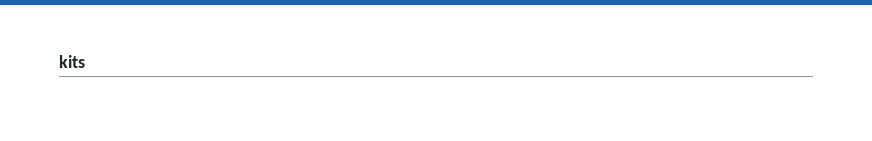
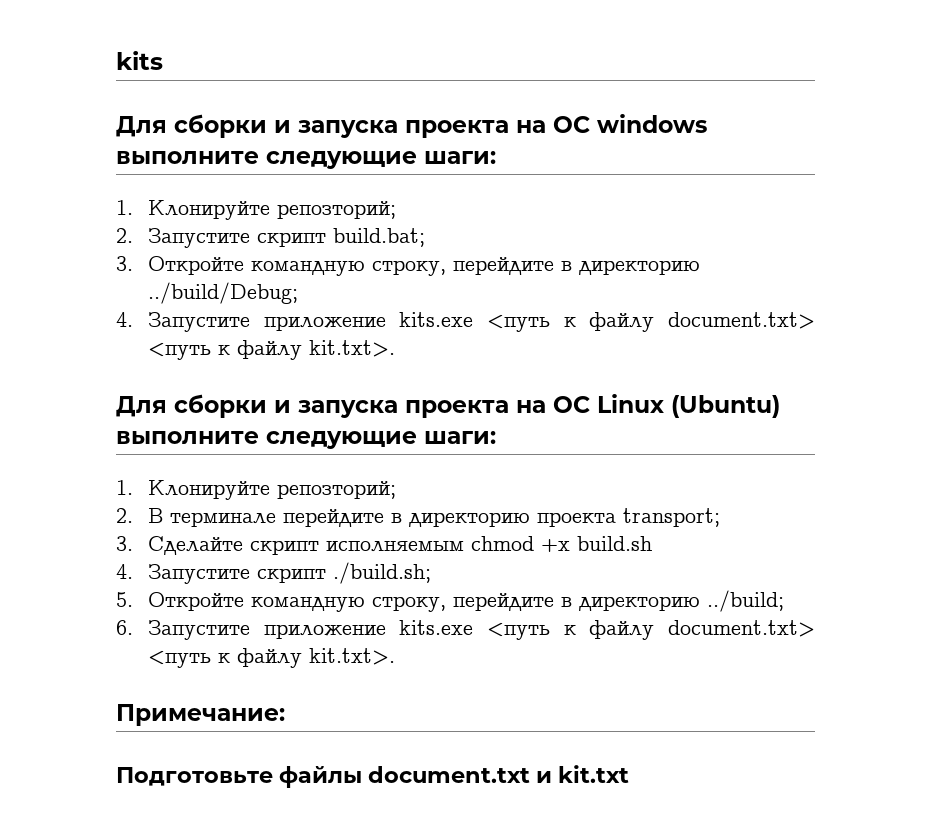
(85, 61) none -> [116,114,707,138] [116,151,496,169] [116,200,396,220] [116,228,425,248] [116,256,700,276] [147,282,298,304] [116,312,815,332] [147,340,395,360] [116,394,780,418] [116,431,496,449] [116,480,396,500] [116,508,720,527] [116,536,652,555] [116,562,431,584] [116,590,784,612] [116,620,815,640] [147,648,395,668] [116,704,285,726] [116,765,630,788] // Для сборки и запуска проекта на ОС windows выполните следующие шаги: // 1. Клонируйте репозторий; // 2. Запустите скрипт build.bat; // 3. Откройте командную строку, перейдите в директорию ../build/Debug; // 4. Запустите приложение kits.exe <путь к файлу document.txt> <путь к файлу kit.txt>. // Для сборки и запуска проекта на ОС Linux (Ubuntu) выполните следующие шаги: // 1. Клонируйте репозторий; // 2. В терминале перейдите в директорию проекта transport; // 3. Сделайте скрипт исполняемым chmod +x build.sh // 4. Запустите скрипт ./build.sh; // 5. Откройте командную строку, перейдите в директорию ../build; // 6. Запустите приложение kits.exe <путь к файлу document.txt> <путь к файлу kit.txt>. // Примечание: // Подготовьте файлы document.txt и kit.txt

